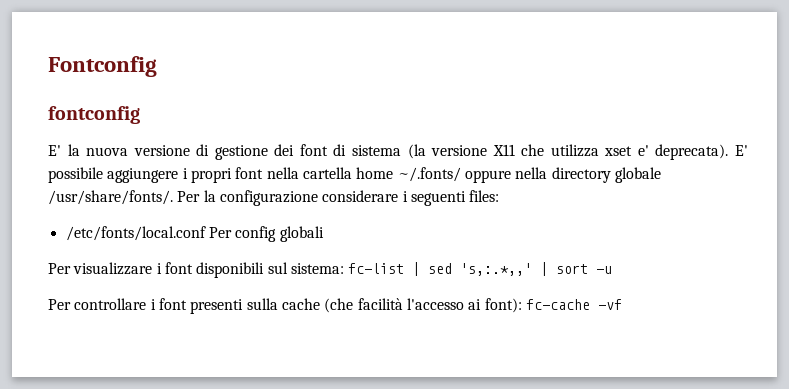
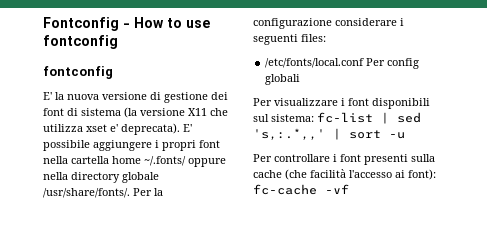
(157, 66) none -> [123,17,210,28] [43,35,118,49] - How to use fontconfig

